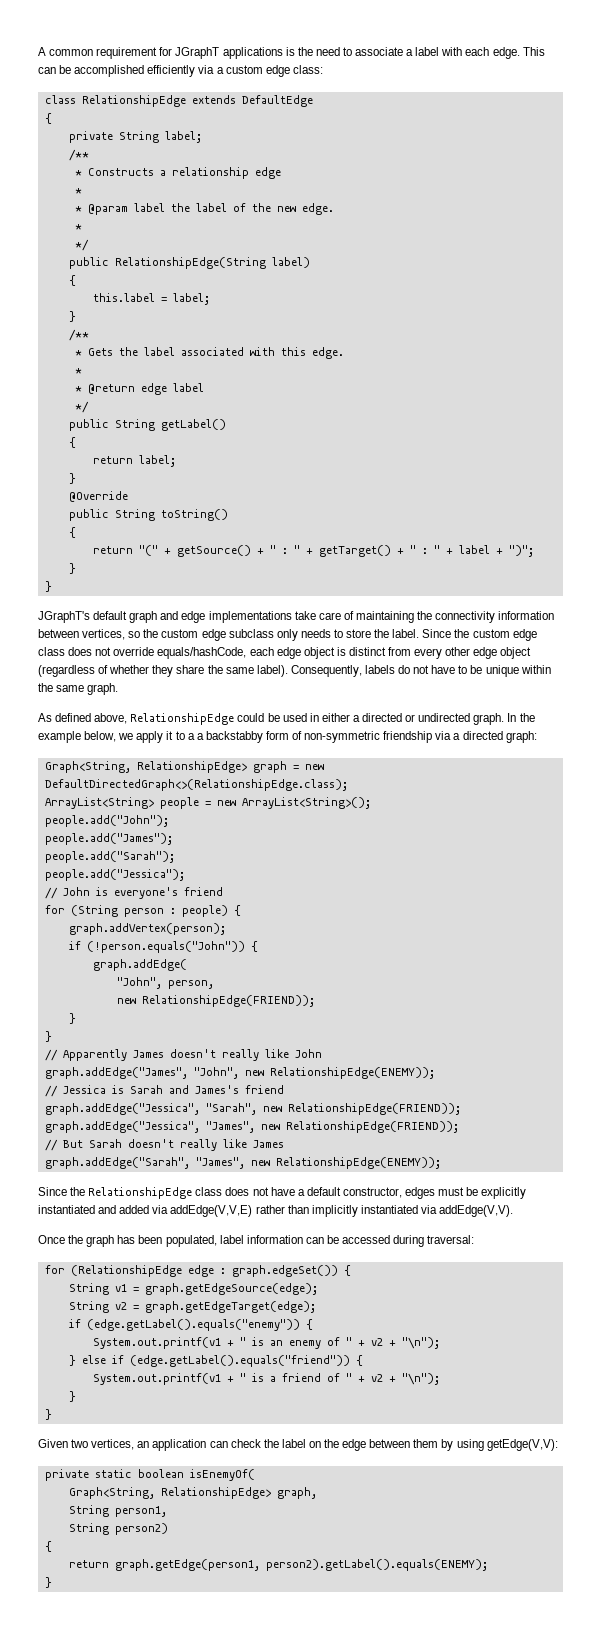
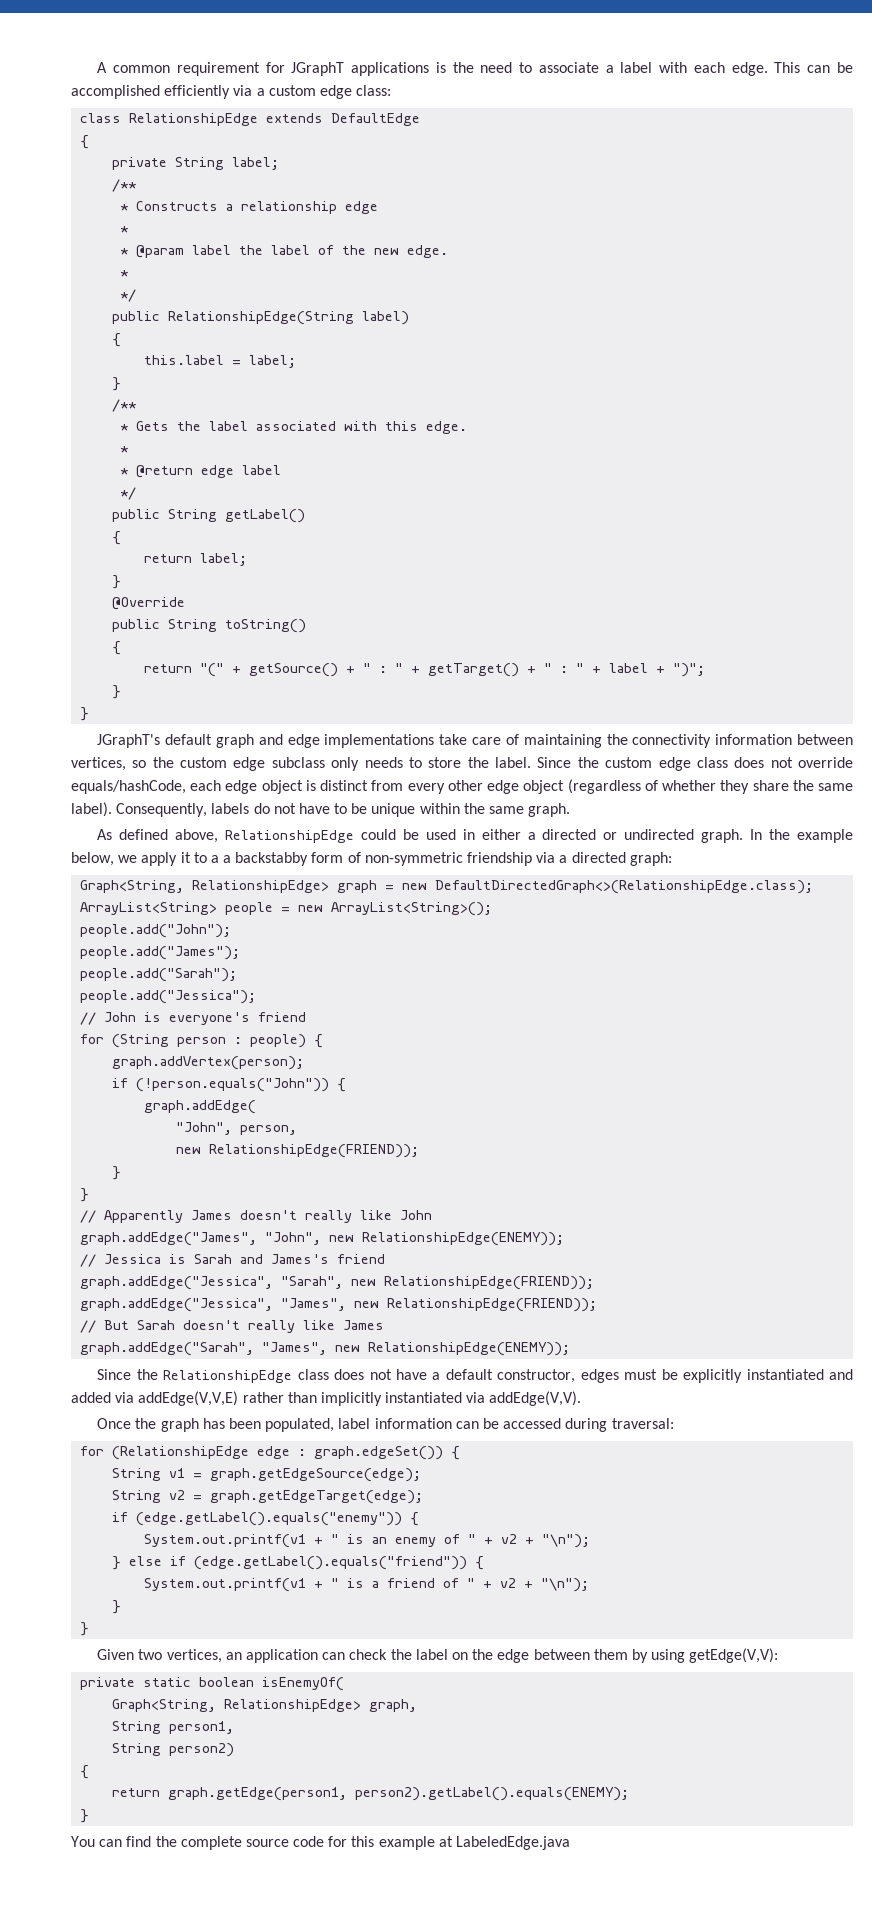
(52, 1582) none -> [71,1836,571,1850] // You can find the complete source code for this example at LabeledEdge.java

